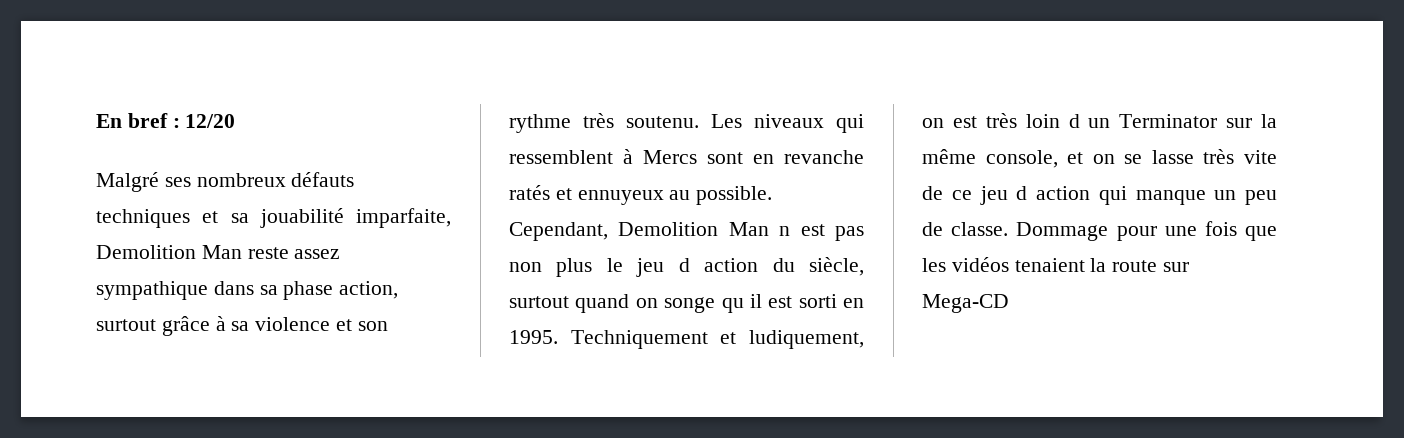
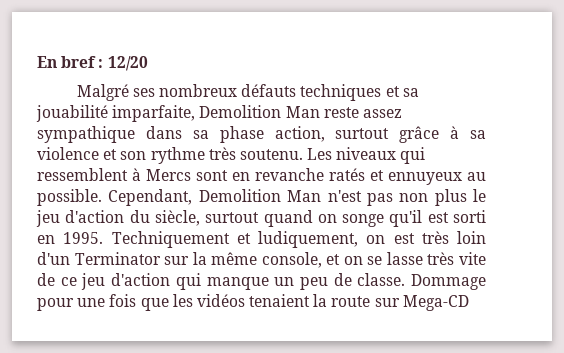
[779,224,825,236] n est -> [327,190,362,202] n'est
[678,258,759,272] d action -> [65,210,125,223] d'action
[721,294,762,313] qu il -> [389,210,423,227] qu'il
[1068,114,1111,128] d un -> [37,252,70,265] d'un
[1016,186,1090,200] d action -> [111,273,171,286] d'action

